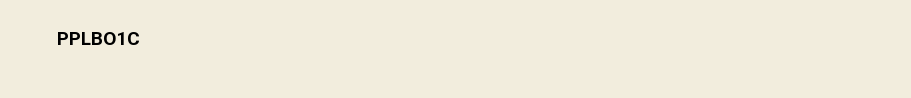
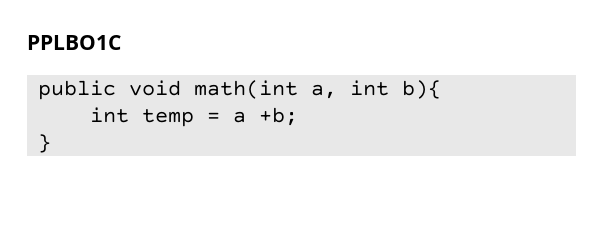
(140, 38) none -> [37,80,441,100] [89,107,298,127] [37,134,51,153] // public void math(int a, int b){ // int temp = a +b; // }

